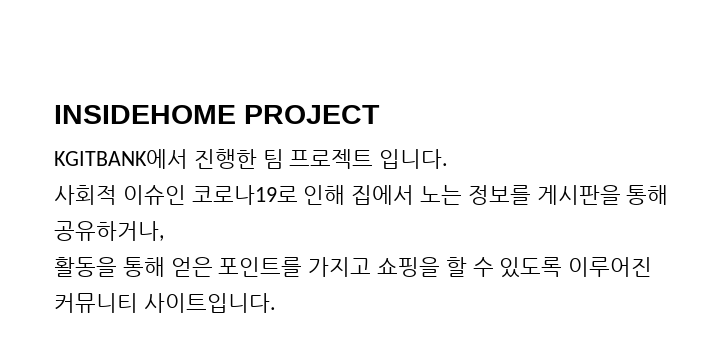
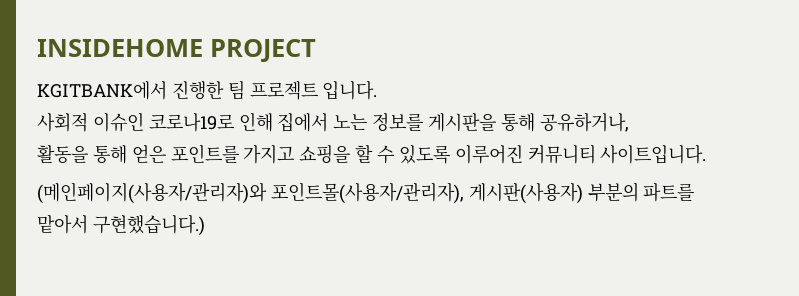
(276, 303) none -> [37,182,695,204] [37,214,205,236] // (메인페이지(사용자/관리자)와 포인트몰(사용자/관리자), 게시판(사용자) 부분의 파트를 맡아서 구현했습니다.)

